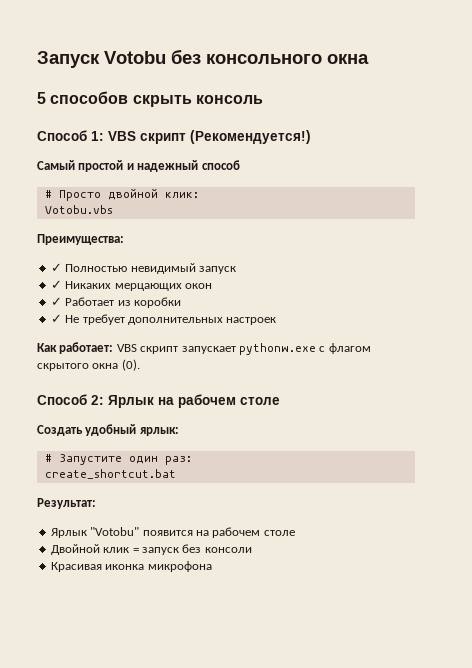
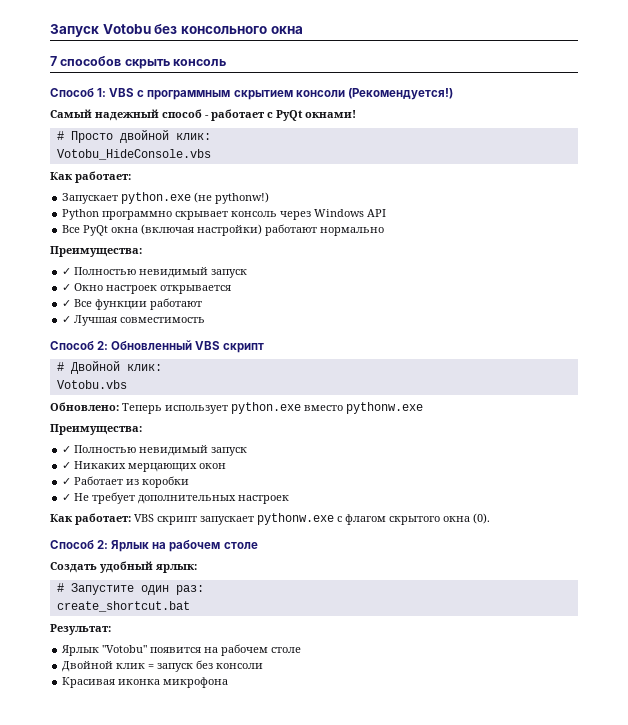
[37,92,46,104] 5 -> [50,56,57,66] 7
[140,133,186,144] скрипт -> [137,90,345,100] с программным скрытием консоли
[78,160,134,172] простой и -> (92, 113) none
(240, 165) none -> [205,109,356,121] - работает с PyQt окнами!
[44,205,113,214] Votobu.vbs -> [56,149,211,160] [50,171,131,183] [62,192,270,204] [62,209,387,220] [62,224,385,236] [50,246,142,257] [62,267,248,278] [62,283,232,294] [62,298,203,310] [62,315,206,326] [50,340,265,353] [56,361,162,374] [56,380,127,389] [50,402,423,414] Votobu_HideConsole.vbs // Как работает: // Запускает python.exe (не pythonw!) // Python программно скрывает консоль через Windows API // Все PyQt окна (включая настройки) работают нормально // Преимущества: // ✓ Полностью невидимый запуск // ✓ Окно настроек открывается // ✓ Все функции работают // ✓ Лучшая совместимость // Способ 2: Обновленный VBS скрипт // # Двойной клик: // Votobu.vbs // Обновлено: Теперь использует python.exe вместо pythonw.exe

